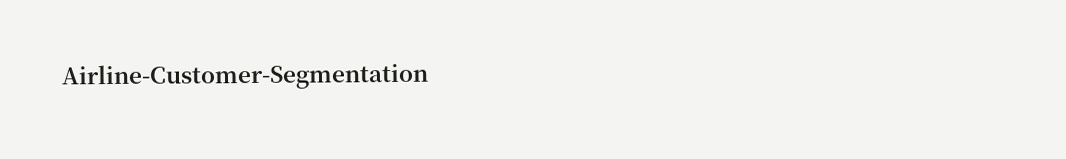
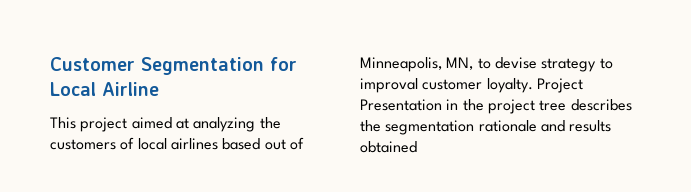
[61,62,429,91] Airline-Customer-Segmentation -> [50,57,297,75] [50,82,159,96] [50,117,281,132] [50,137,304,150] [360,57,613,72] [360,78,583,93] [360,99,632,114] [360,120,612,135] [360,141,417,153] Customer Segmentation for Local Airline // This project aimed at analyzing the customers of local airlines based out of Minneapolis, MN, to devise strategy to improval customer loyalty. Project Presentation in the project tree describes the segmentation rationale and results obtained

